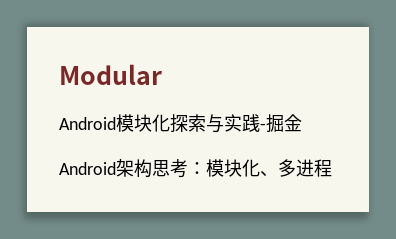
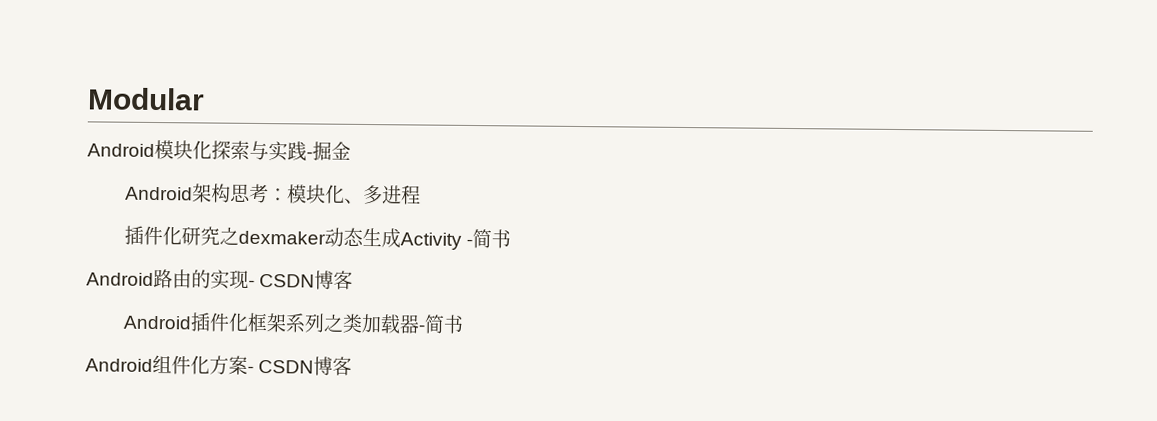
(332, 168) none -> [123,225,511,250] [86,268,354,290] [122,312,464,335] [85,354,353,376] // 插件化研究之dexmaker动态生成Activity -简书 // Android路由的实现- CSDN博客 // Android插件化框架系列之类加载器-简书 // Android组件化方案- CSDN博客

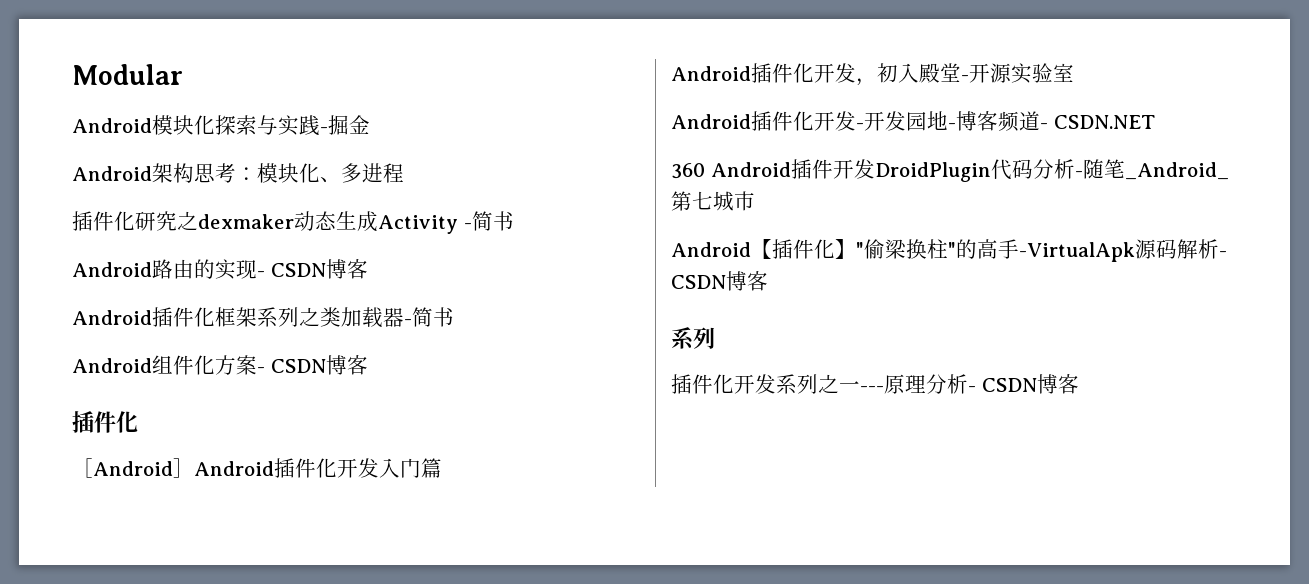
(353, 366) none -> [72,411,138,433] [72,458,442,478] [671,63,1074,86] [671,111,1155,132] [671,159,1229,182] [671,191,755,211] [671,239,1227,262] [671,271,768,291] [671,327,715,350] [671,374,1079,394] // 插件化 // ［Android］Android插件化开发入门篇 // Android插件化开发，初入殿堂-开源实验室 // Android插件化开发-开发园地-博客频道- CSDN.NET // 360 Android插件开发DroidPlugin代码分析-随笔_Android_第七城市 // Android【插件化】"偷梁换柱"的高手-VirtualApk源码解析- CSDN博客 // 系列 // 插件化开发系列之一---原理分析- CSDN博客

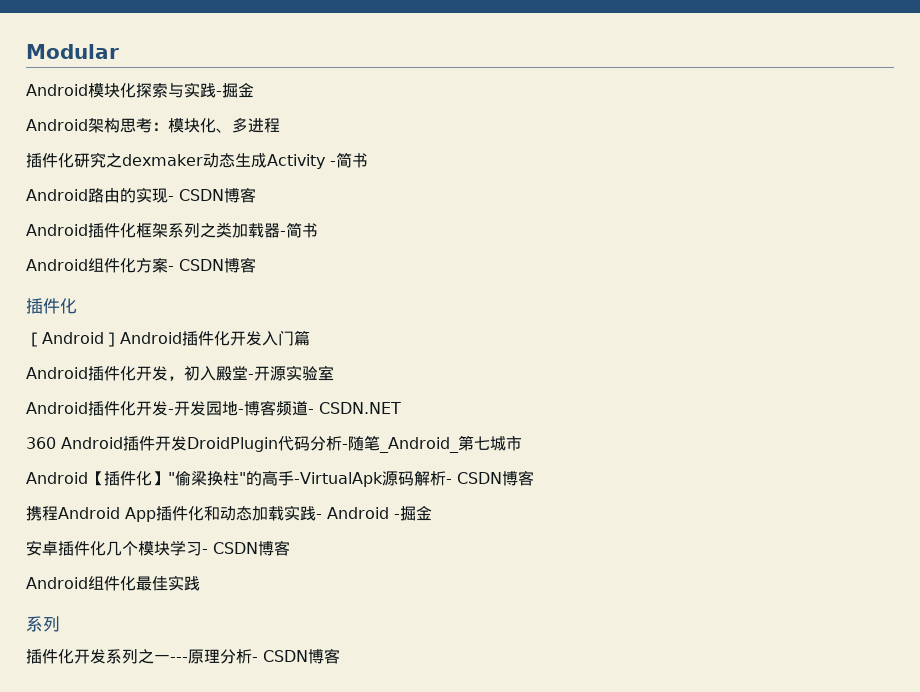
(768, 281) none -> [26,505,432,522] [26,540,290,556] [26,575,200,591] // 携程Android App插件化和动态加载实践- Android -掘金 // 安卓插件化几个模块学习- CSDN博客 // Android组件化最佳实践

